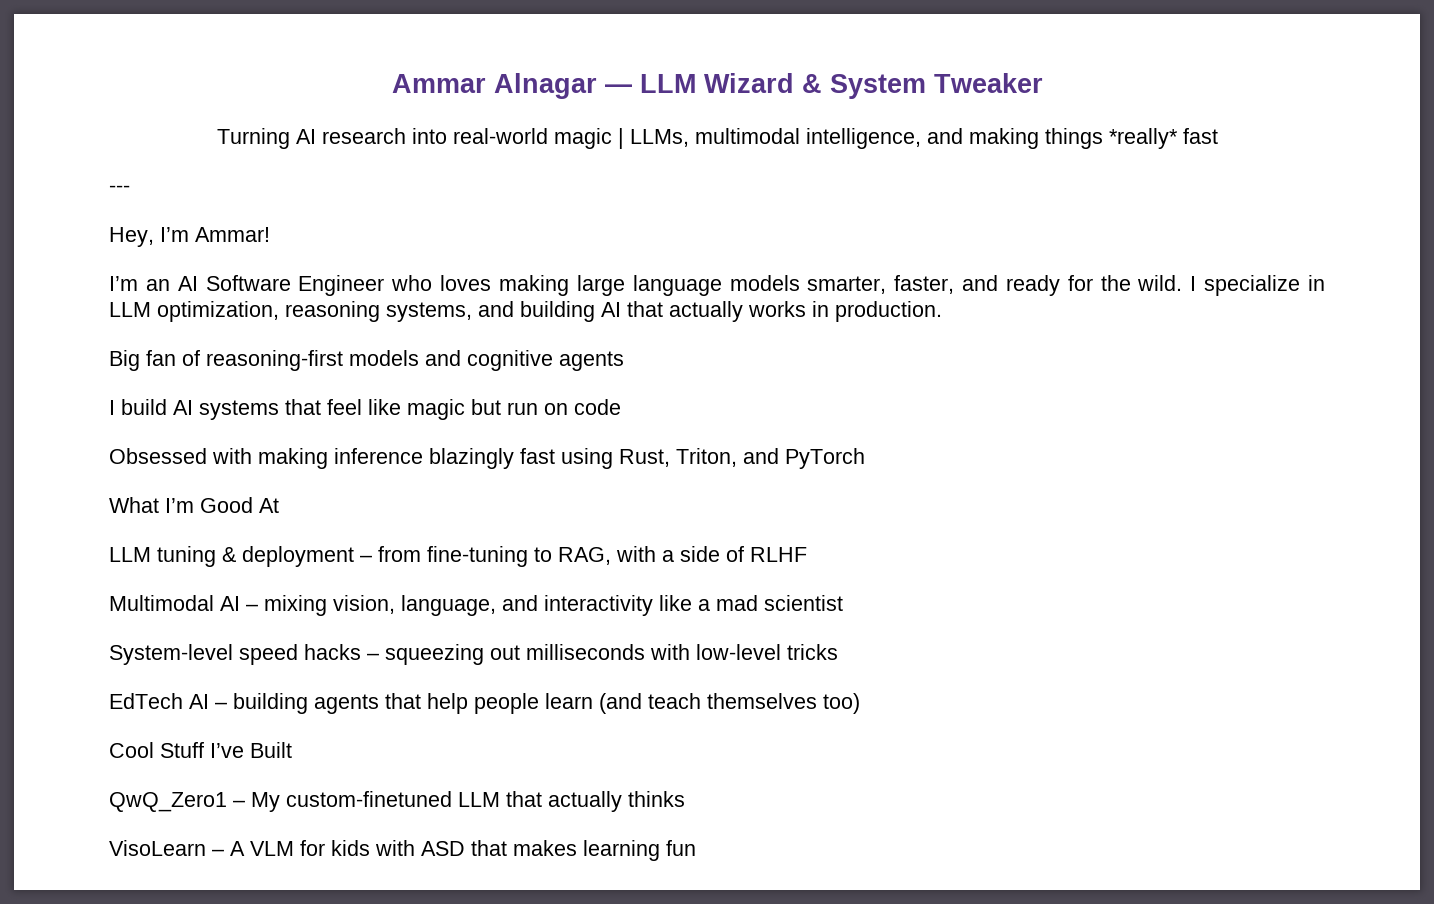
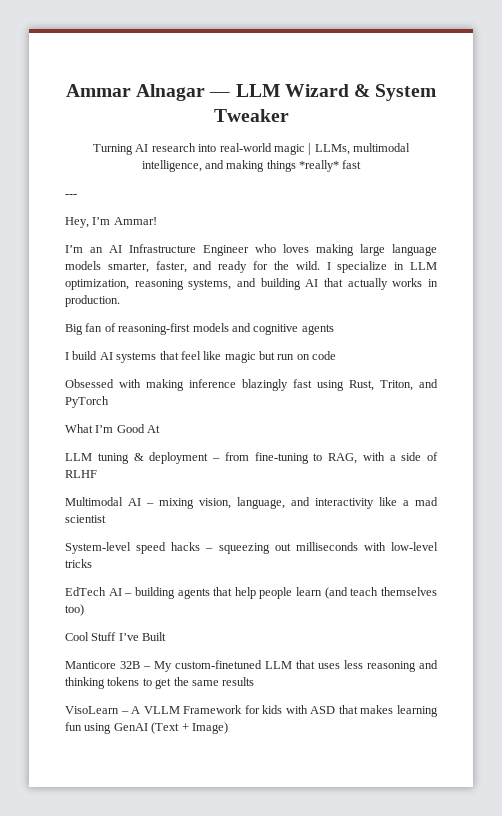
[205,275,291,291] Software -> [129,244,196,253] Infrastructure
[109,792,227,812] QwQ_Zero1 -> [65,661,140,669] Manticore 32B
[548,791,685,812] actually thinks -> [318,660,438,672] [65,677,255,689] uses less reasoning and thinking tokens to get the same results
[250,841,294,856] VLM -> [143,705,243,714] VLLM Framework
(696, 848) none -> [84,722,228,734] using GenAI (Text + Image)

